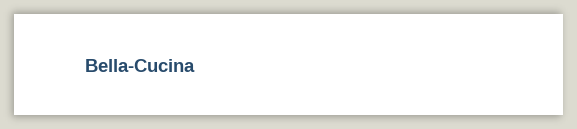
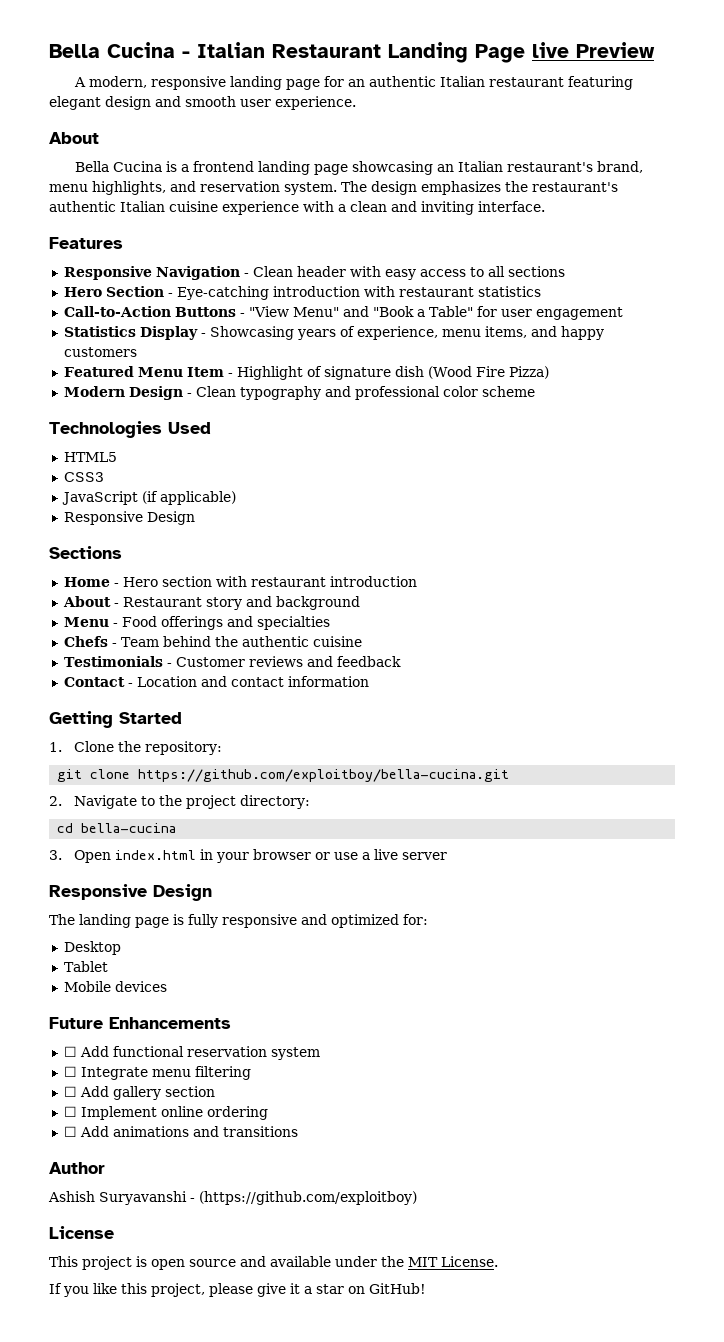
[85,59,195,72] Bella-Cucina -> [49,42,655,63] [74,76,634,90] [49,96,356,110] [49,132,99,144] [75,161,644,175] [49,181,618,195] [49,201,545,215] [49,237,123,249] [63,266,565,280] [63,286,541,300] [63,306,623,320] [63,326,604,340] [63,347,137,357] [63,366,549,380] [63,386,535,400] [49,421,211,438] [63,452,117,462] [63,472,104,482] [61,491,236,505] [63,511,195,525] [49,546,122,559] [63,576,417,587] [62,596,360,610] [63,616,330,630] [63,636,362,647] [63,656,401,667] [63,676,369,687] [49,711,182,728] [49,741,223,755] [57,769,510,782] [49,795,311,809] [57,823,177,833] [49,849,448,863] [49,884,212,901] [49,914,428,928] [63,941,121,955] [63,961,108,972] [63,981,167,992] [49,1017,231,1029] [63,1046,320,1060] [63,1066,251,1080] [63,1086,215,1100] [63,1106,268,1120] [63,1126,298,1137] [49,1162,105,1174] [48,1191,417,1205] [49,1226,114,1239] [49,1256,498,1270] [49,1283,426,1297] Bella Cucina - Italian Restaurant Landing Page live Preview // A modern, responsive landing page for an authentic Italian restaurant featuring elegant design and smooth user experience. // About // Bella Cucina is a frontend landing page showcasing an Italian restaurant's brand, menu highlights, and reservation system. The design emphasizes the restaurant's authentic Italian cuisine experience with a clean and inviting interface. // Features // Responsive Navigation - Clean header with easy access to all sections // Hero Section - Eye-catching introduction with restaurant statistics // Call-to-Action Buttons - "View Menu" and "Book a Table" for user engagement // Statistics Display - Showcasing years of experience, menu items, and happy customers // Featured Menu Item - Highlight of signature dish (Wood Fire Pizza) // Modern Design - Clean typography and professional color scheme // Technologies Used // HTML5 // CSS3 // JavaScript (if applicable) // Responsive Design // Sections // Home - Hero section with restaurant introduction // About - Restaurant story and background // Menu - Food offerings and specialties // Chefs - Team behind the authentic cuisine // Testimonials - Customer reviews and feedback // Contact - Location and contact information // Getting Started // 1. Clone the repository: // git clone https://github.com/exploitboy/bella-cucina.git // 2. Navigate to the project directory: // cd bella-cucina // 3. Open index.html in your browser or use a live server // Responsive Design // The landing page is fully responsive and optimized for: // Desktop // Tablet // Mobile devices // Future Enhancements // ☐ Add functional reservation system // ☐ Integrate menu filtering // ☐ Add gallery section // ☐ Implement online ordering // ☐ Add animations and transitions // Author // Ashish Suryavanshi - (https://github.com/exploitboy) // License // This project is open source and available under the MIT License. // If you like this project, please give it a star on GitHub!

